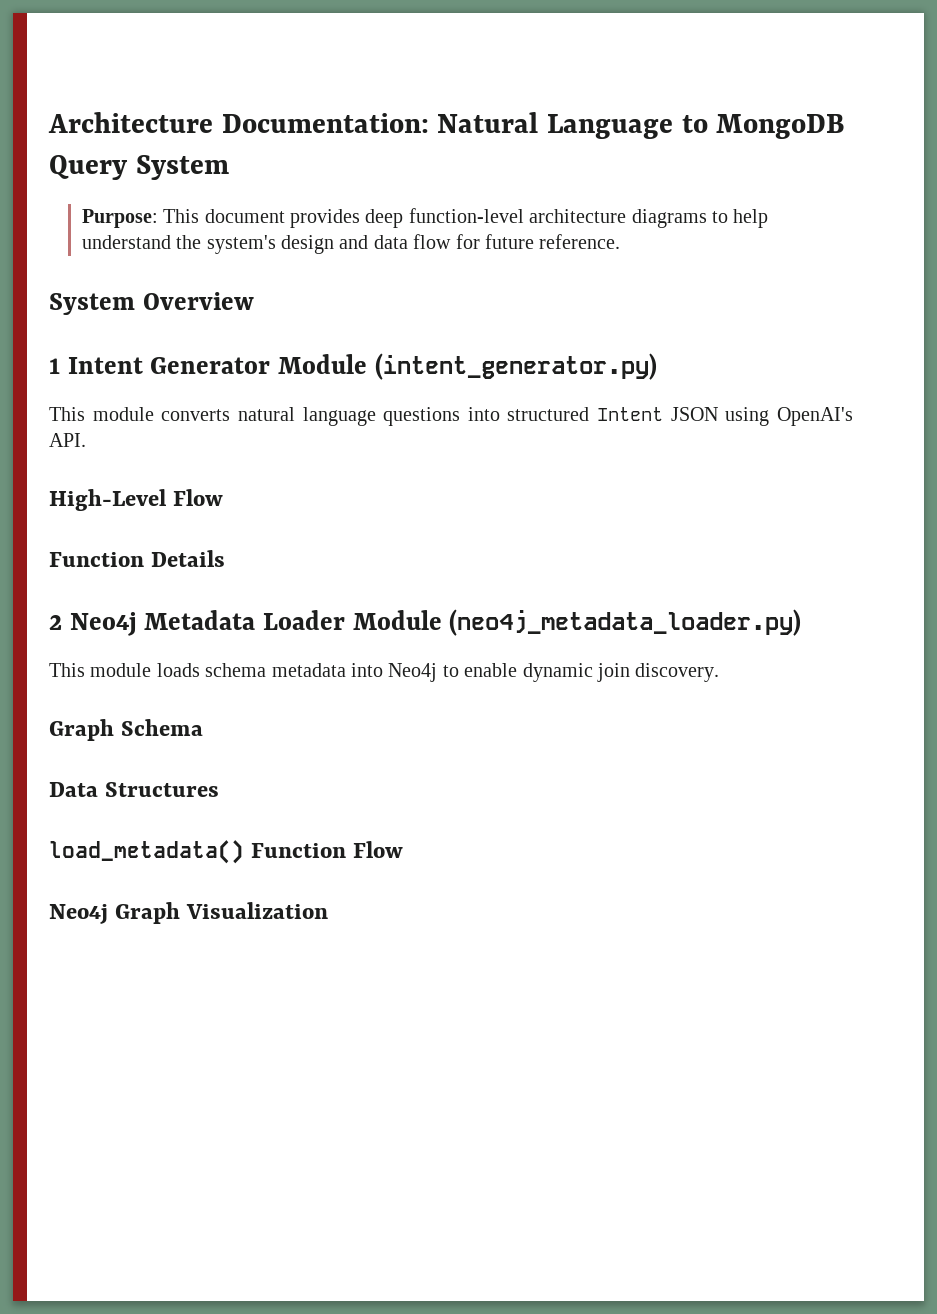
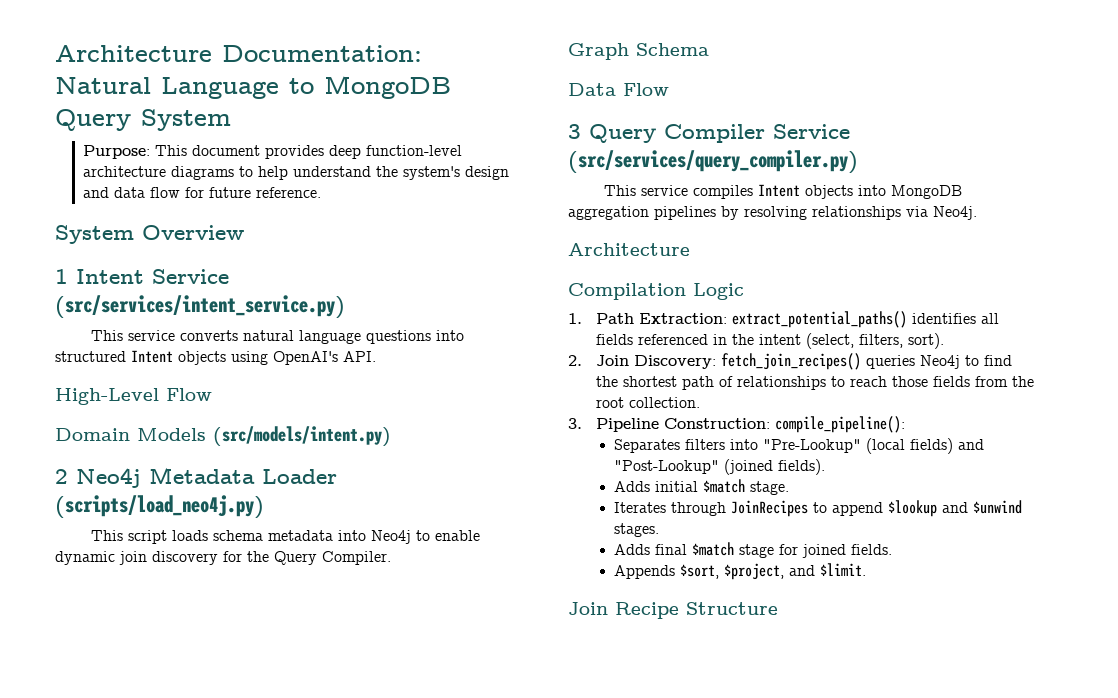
[150,353,657,380] [49,407,154,421] Generator Module (intent_generator.py) // This module -> [152,269,229,284] [55,295,345,319] [91,330,176,341] Service (src/services/intent_service.py) // This service
[670,407,718,421] JSON -> [178,351,226,365] objects
[49,550,225,567] Function Details -> [55,426,391,447] Domain Models (src/models/intent.py)
[352,609,802,636] [49,663,152,677] Module (neo4j_metadata_loader.py) // This module -> [55,495,264,519] [91,530,168,544] (scripts/load_neo4j.py) // This script
[635,663,720,682] [49,719,203,741] [49,782,219,797] [49,840,403,864] [49,902,328,924] discovery. // Graph Schema // Data Structures // load_metadata() Function Flow // Neo4j Graph Visualization -> [152,551,391,565] [568,43,709,60] [568,83,669,96] [568,124,850,143] [568,150,858,174] [604,184,963,199] [568,206,977,220] [568,243,690,256] [568,283,744,300] [568,311,1000,328] [596,333,945,349] [568,353,1013,370] [596,376,1035,390] [596,397,701,408] [568,416,906,433] [613,438,984,454] [613,459,825,475] [613,479,789,495] [613,500,1022,517] [613,523,659,537] [613,542,892,558] [613,563,866,580] [568,602,778,619] discovery for the Query Compiler. // Graph Schema // Data Flow // 3 Query Compiler Service (src/services/query_compiler.py) // This service compiles Intent objects into MongoDB aggregation pipelines by resolving relationships via Neo4j. // Architecture // Compilation Logic // 1. Path Extraction: extract_potential_paths() identifies all fields referenced in the intent (select, filters, sort). // 2. Join Discovery: fetch_join_recipes() queries Neo4j to find the shortest path of relationships to reach those fields from the root collection. // 3. Pipeline Construction: compile_pipeline(): // Separates filters into "Pre-Lookup" (local fields) and "Post-Lookup" (joined fields). // Adds initial $match stage. // Iterates through JoinRecipes to append $lookup and $unwind stages. // Adds final $match stage for joined fields. // Appends $sort, $project, and $limit. // Join Recipe Structure

